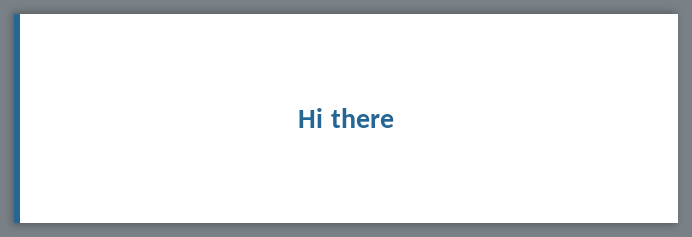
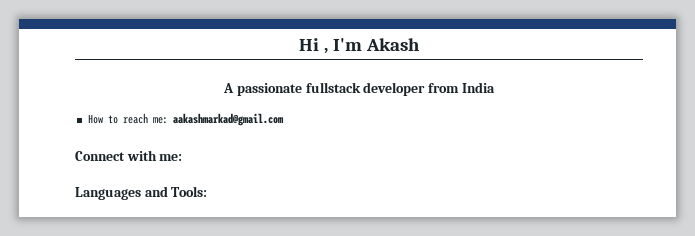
[330,108,394,128] there -> [324,38,420,54] [223,82,495,96] [87,113,284,126] [75,150,183,161] [75,186,208,200] , I'm Akash // A passionate fullstack developer from India // How to reach me: aakashmarkad@gmail.com // Connect with me: // Languages and Tools:

